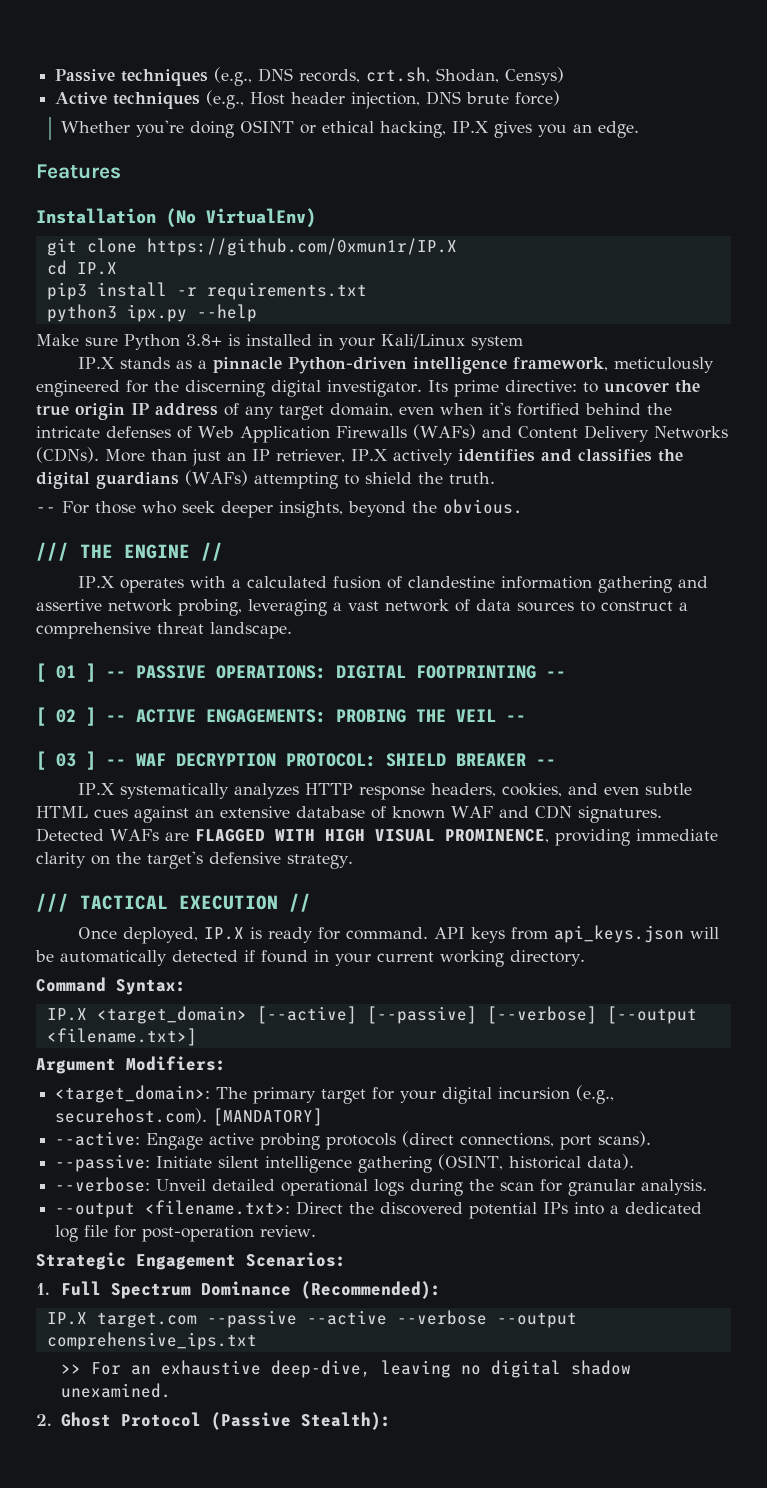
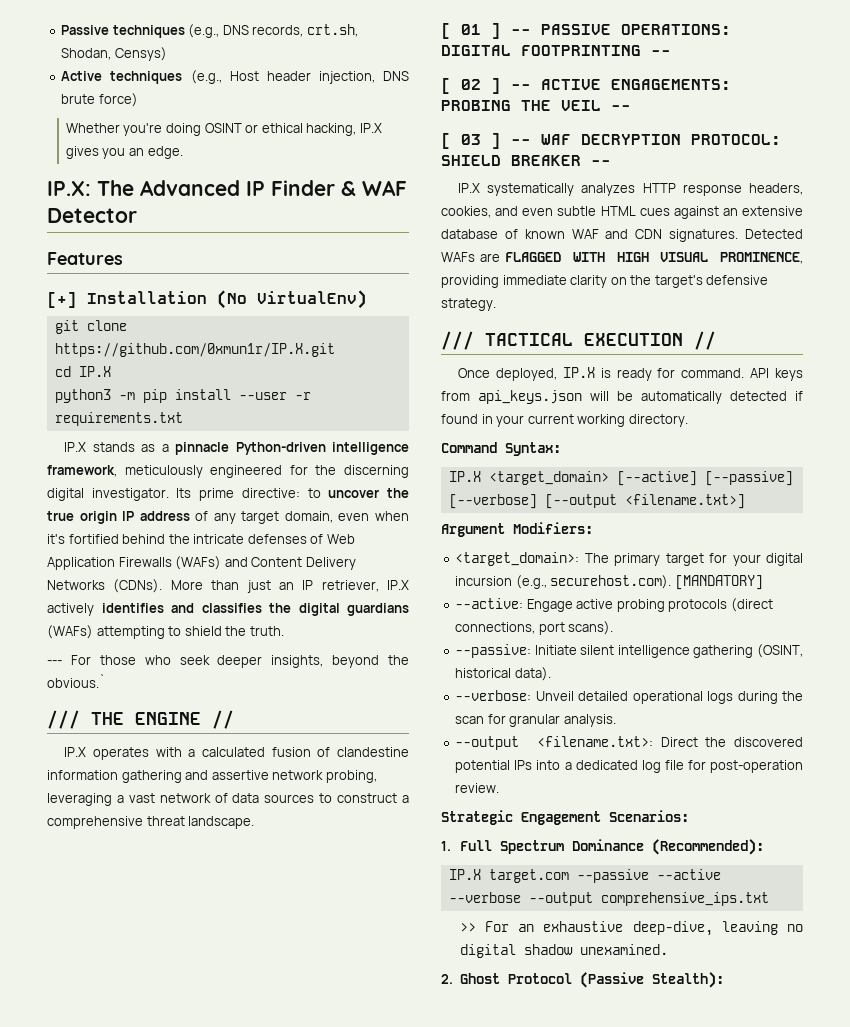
(639, 129) none -> [47,180,407,196] [47,208,137,223] // IP.X: The Advanced IP Finder & WAF Detector
(121, 171) none -> [47,292,77,308] [+]
[146,238,457,256] https://github.com/0xmun1r/IP.X -> [54,343,335,357] https://github.com/0xmun1r/IP.X.git
[46,282,367,300] [46,304,257,322] [36,334,523,350] pip3 install -r requirements.txt // python3 ipx.py --help // Make sure Python 3.8+ is installed in your Kali/Linux system -> [54,389,311,403] [54,412,183,426] python3 -m pip install --user -r requirements.txt
[36,507,56,513] -- -> [47,660,62,665] ---
[443,499,523,514] obvious. -> [47,674,105,688] obvious.`

